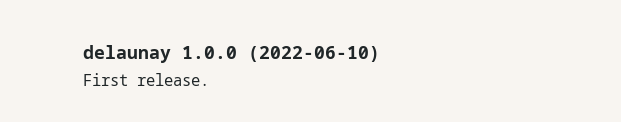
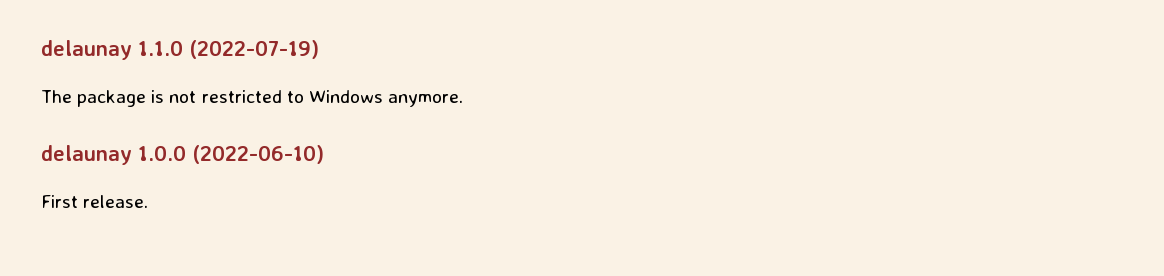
[83,45,171,63] delaunay -> [41,40,319,60] [41,90,463,107] [41,145,132,165] delaunay 1.1.0 (2022-07-19) // The package is not restricted to Windows anymore. // delaunay

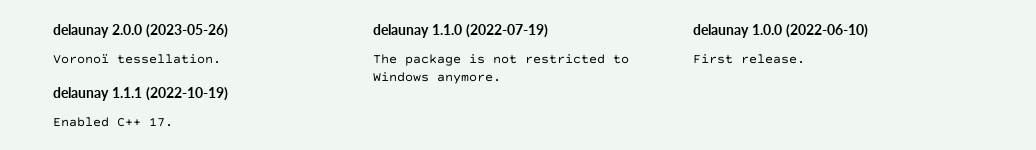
[41,40,132,60] delaunay -> [53,24,228,38] [53,54,221,64] [53,87,228,101] [53,117,173,127] [373,24,429,38] delaunay 2.0.0 (2023-05-26) // Voronoï tessellation. // delaunay 1.1.1 (2022-10-19) // Enabled C++ 17. // delaunay

